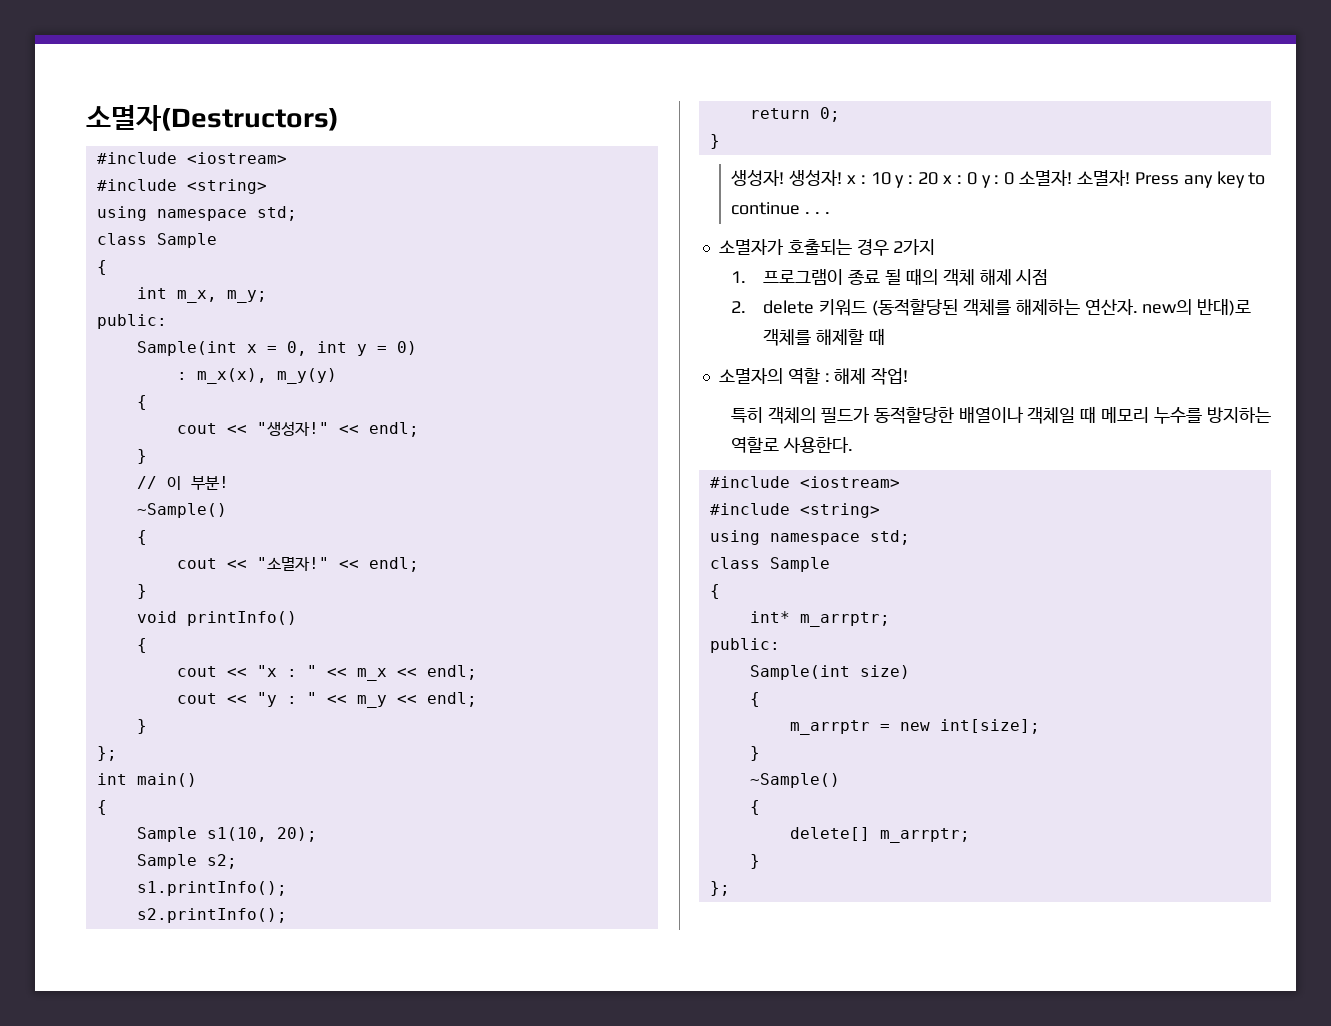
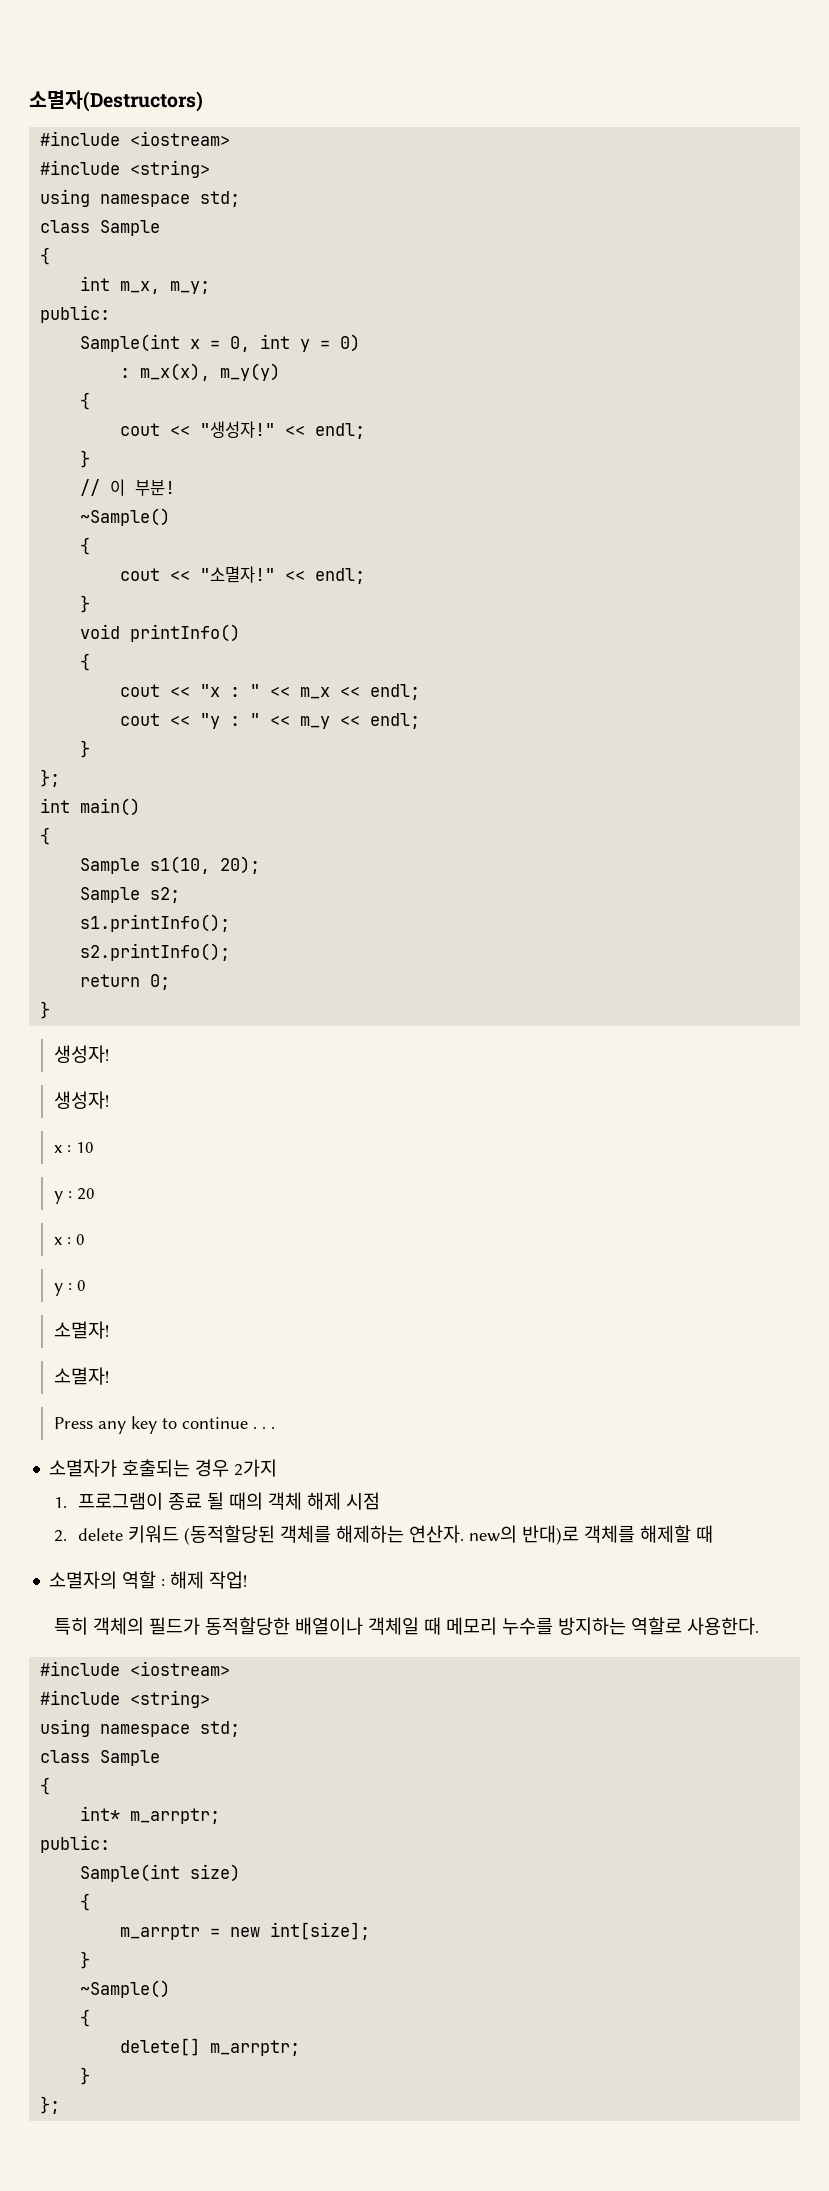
[788,170,842,186] 생성자! -> [53,1091,109,1109] // 생성자! //
(891, 178) none -> (94, 1147) //
(939, 178) none -> (95, 1194) //
(977, 178) none -> (85, 1239) //
[1019,170,1131,186] 소멸자! 소멸자! -> [53,1321,109,1339] [53,1367,109,1385] // 소멸자! // 소멸자! //

